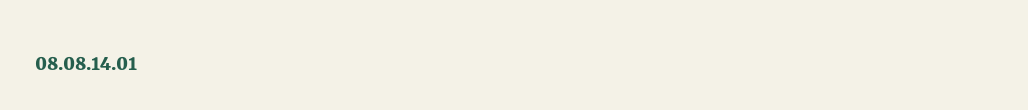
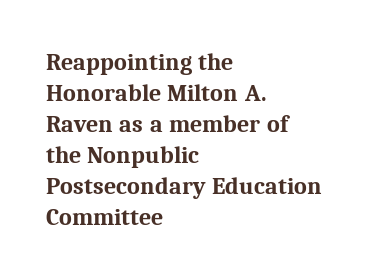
[35,56,137,70] 08.08.14.01 -> [46,53,234,75] [46,84,267,101] [46,115,290,132] [46,146,200,168] [46,177,323,199] [46,209,163,225] Reappointing the Honorable Milton A. Raven as a member of the Nonpublic Postsecondary Education Committee

